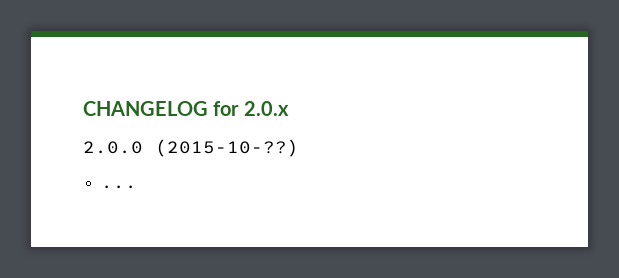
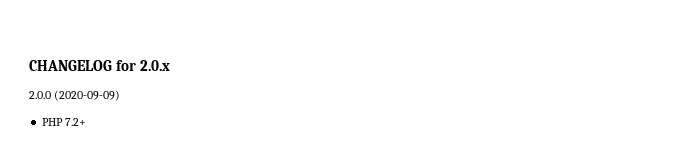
[155,139,299,157] [101,185,138,189] (2015-10-??) // ... -> [54,90,121,101] [42,118,87,126] (2020-09-09) // PHP 7.2+

